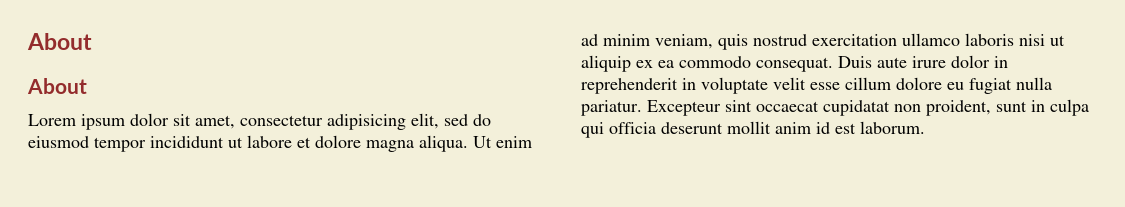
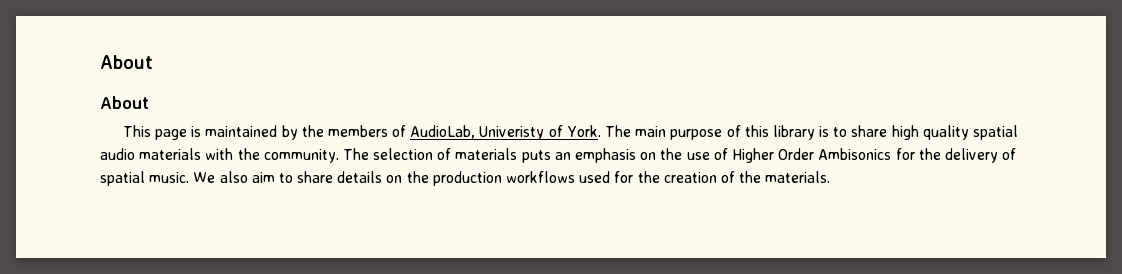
[28,113,491,130] [28,135,532,152] [581,33,1065,50] [581,55,1008,72] [581,77,1052,94] [581,99,1089,116] [581,121,925,138] Lorem ipsum dolor sit amet, consectetur adipisicing elit, sed do eiusmod tempor incididunt ut labore et dolore magna aliqua. Ut enim ad minim veniam, quis nostrud exercitation ullamco laboris nisi ut aliquip ex ea commodo consequat. Duis aute irure dolor in reprehenderit in voluptate velit esse cillum dolore eu fugiat nulla pariatur. Excepteur sint occaecat cupidatat non proident, sunt in culpa qui officia deserunt mollit anim id est laborum. -> [122,125,1019,140] [100,148,1017,163] [100,171,831,186] This page is maintained by the members of AudioLab, Univeristy of York. The main purpose of this library is to share high quality spatial audio materials with the community. The selection of materials puts an emphasis on the use of Higher Order Ambisonics for the delivery of spatial music. We also aim to share details on the production workflows used for the creation of the materials.

